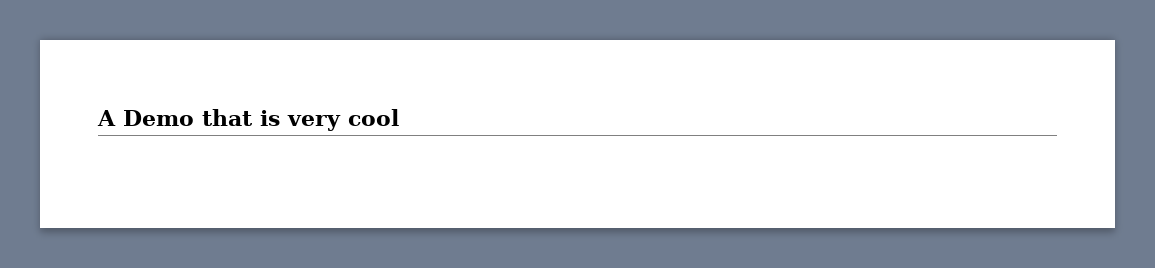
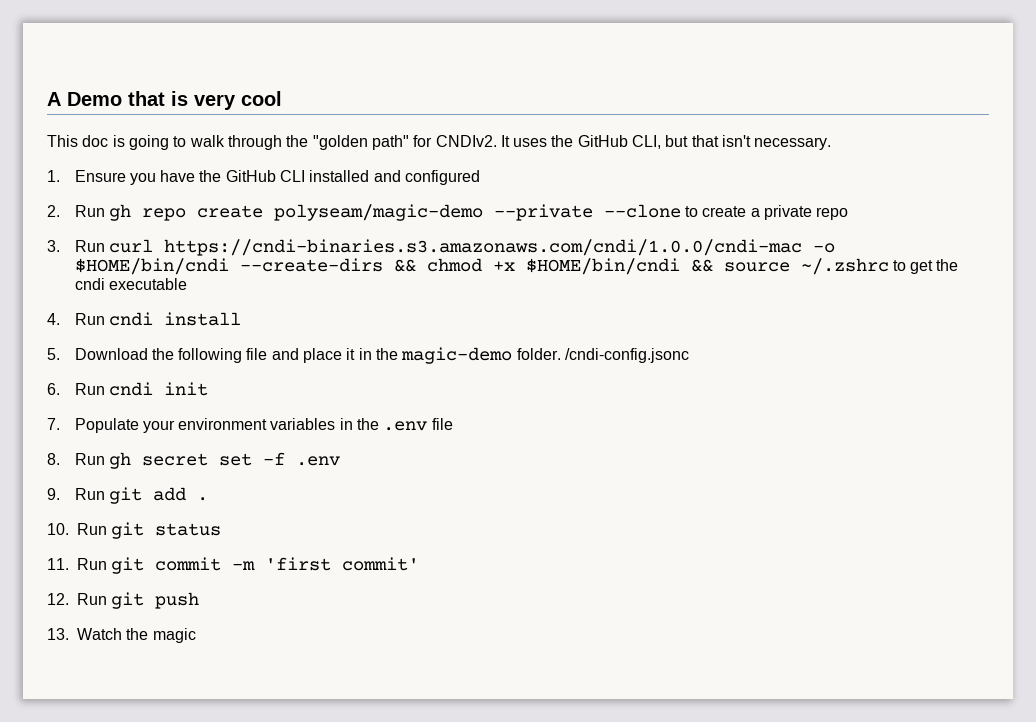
(399, 117) none -> [47,135,832,150] [47,170,481,185] [47,204,849,221] [47,239,835,256] [74,258,959,275] [74,278,187,290] [47,312,241,326] [47,347,690,364] [47,382,208,396] [47,418,453,433] [47,452,340,469] [47,487,208,504] [47,522,222,539] [47,557,420,574] [47,592,200,609] [47,628,196,643] // This doc is going to walk through the "golden path" for CNDIv2. It uses the GitHub CLI, but that isn't necessary. // 1. Ensure you have the GitHub CLI installed and configured // 2. Run gh repo create polyseam/magic-demo --private --clone to create a private repo // 3. Run curl https://cndi-binaries.s3.amazonaws.com/cndi/1.0.0/cndi-mac -o $HOME/bin/cndi --create-dirs && chmod +x $HOME/bin/cndi && source ~/.zshrc to get the cndi executable // 4. Run cndi install // 5. Download the following file and place it in the magic-demo folder. /cndi-config.jsonc // 6. Run cndi init // 7. Populate your environment variables in the .env file // 8. Run gh secret set -f .env // 9. Run git add . // 10. Run git status // 11. Run git commit -m 'first commit' // 12. Run git push // 13. Watch the magic

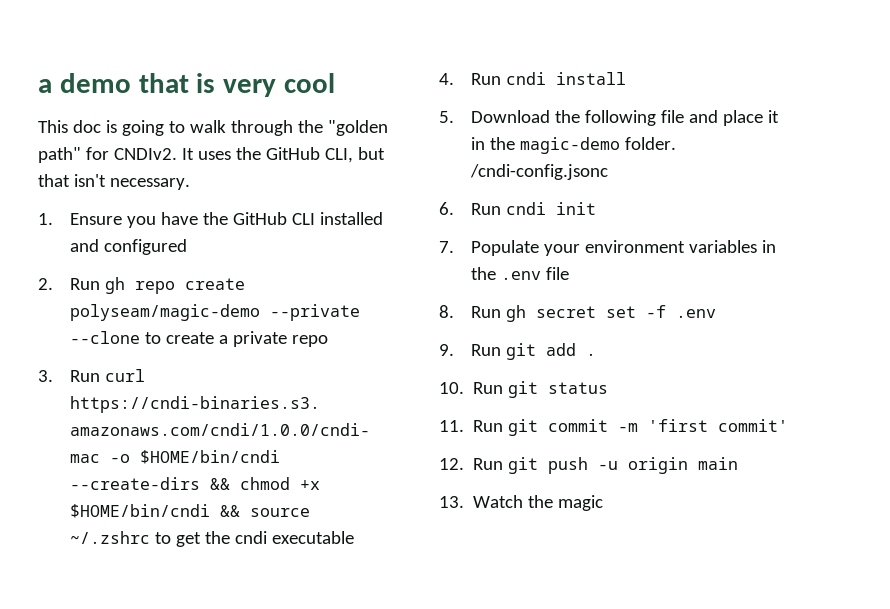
[47,92,122,106] A Demo -> [38,73,131,93] a demo
(200, 600) none -> [598,457,739,474] -u origin main

